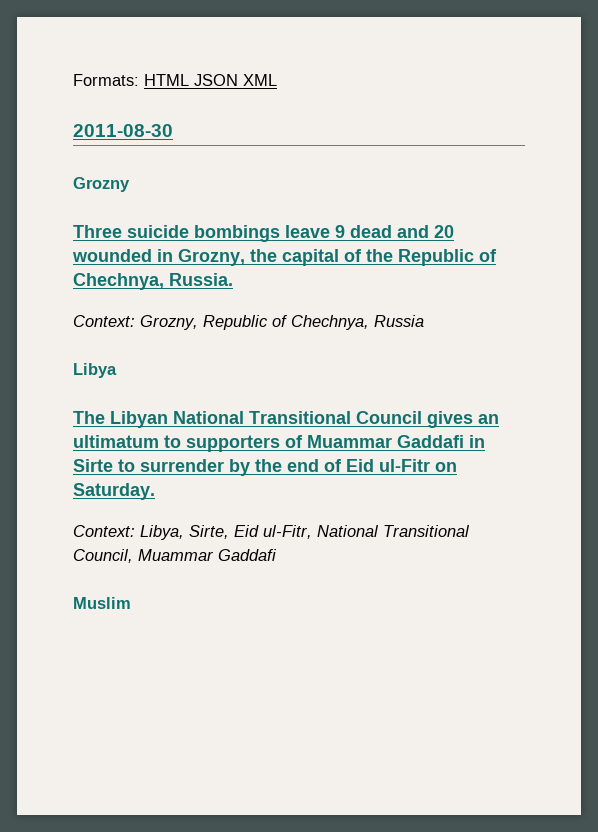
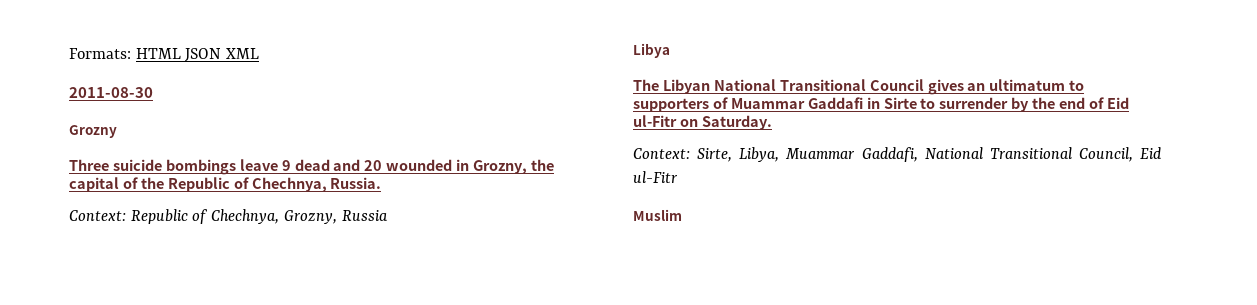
[140,315,369,330] Grozny, Republic of Chechnya, -> [130,209,337,224] Republic of Chechnya, Grozny,
[140,525,312,540] Libya, Sirte, Eid ul-Fitr, -> [697,147,918,162] Sirte, Libya, Muammar Gaddafi,
[138,549,277,561] Muammar Gaddafi -> [1140,147,1162,159] [633,171,678,183] Eid ul-Fitr

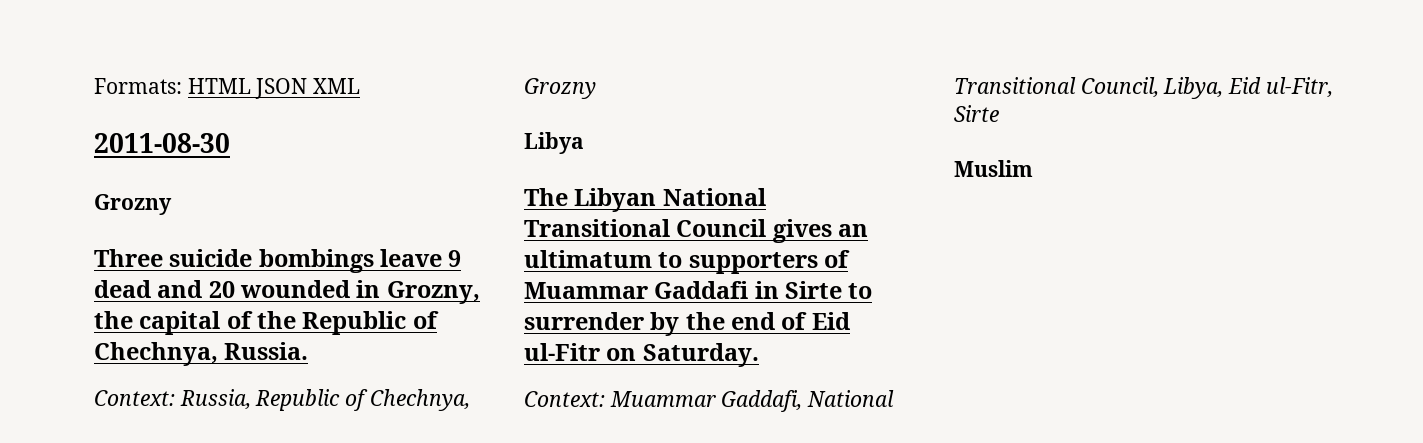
[130,209,388,224] Republic of Chechnya, Grozny, Russia -> [179,389,470,411] [524,78,596,99] Russia, Republic of Chechnya, Grozny
[697,147,780,162] Sirte, Libya, -> (605, 399) none
[1140,147,1162,159] [633,171,678,183] Eid ul-Fitr -> [1163,77,1333,99] [954,105,999,122] Libya, Eid ul-Fitr, Sirte

